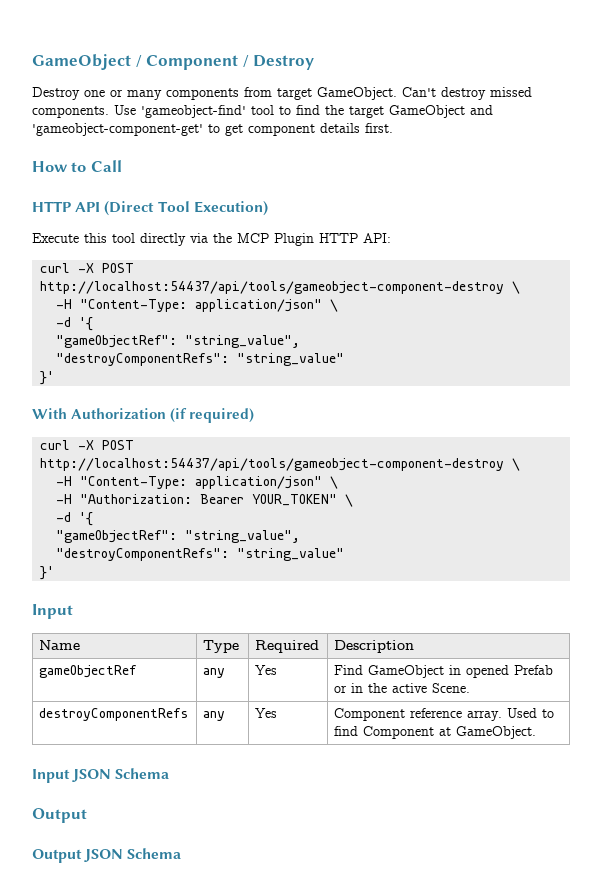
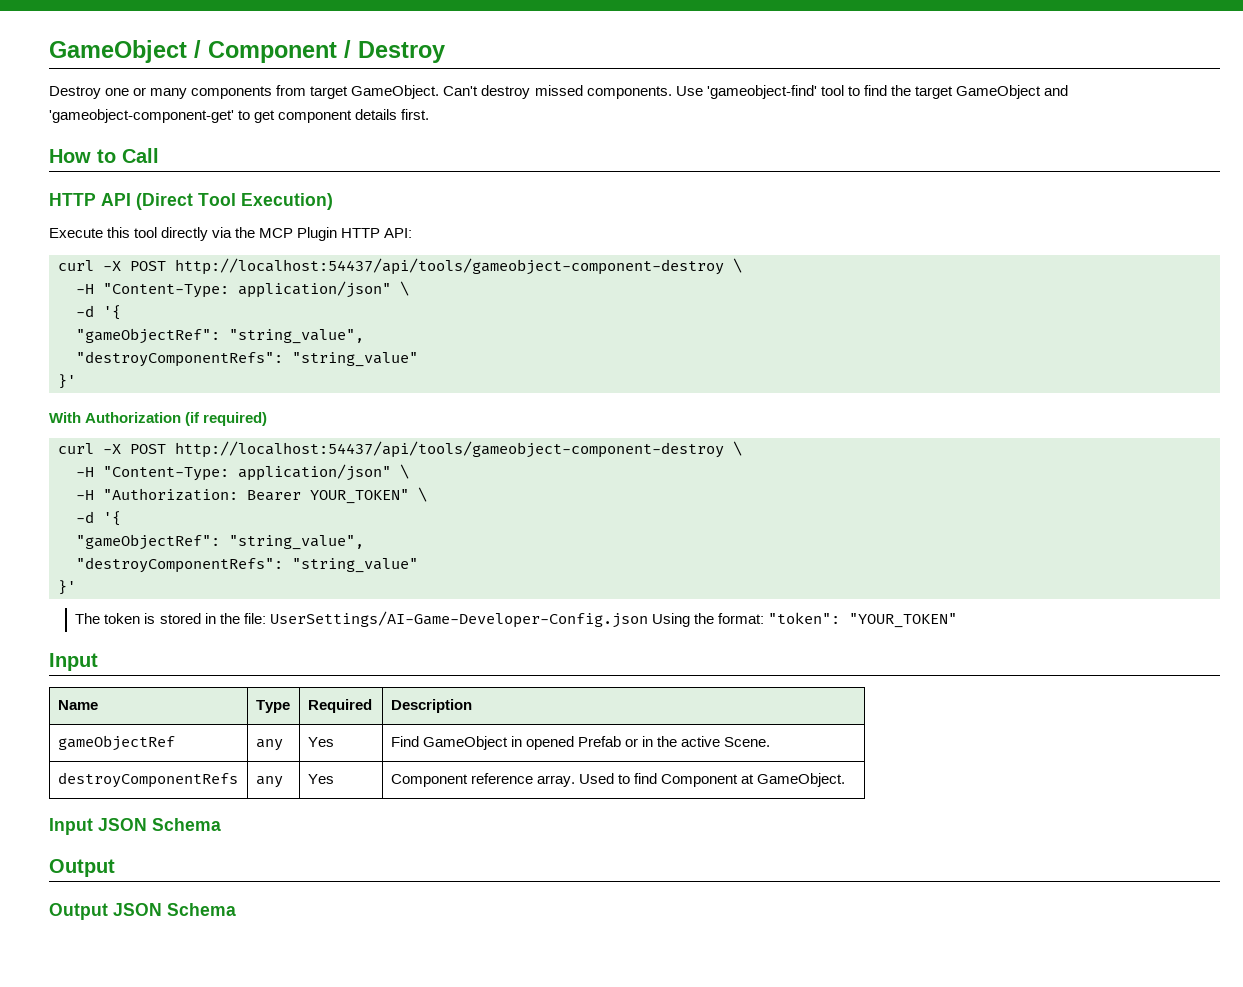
(55, 573) none -> [75,611,957,628] // The token is stored in the file: UserSettings/AI-Game-Developer-Config.json Using the format: "token": "YOUR_TOKEN"

